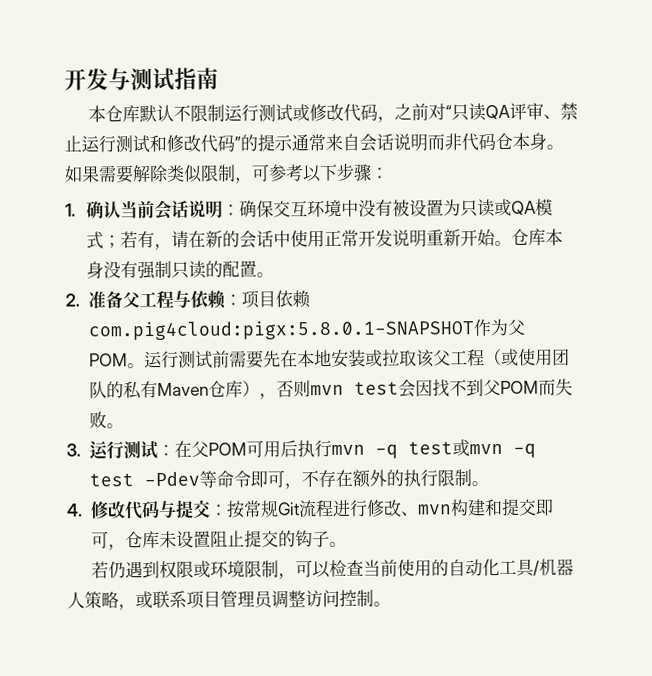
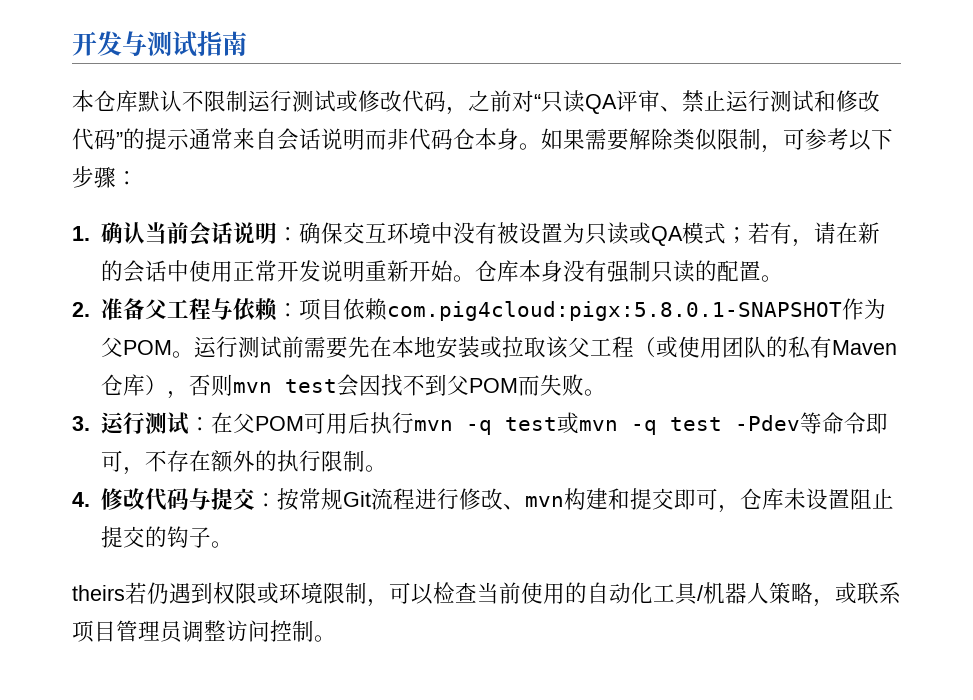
(347, 544) none -> [72,585,125,601] theirs

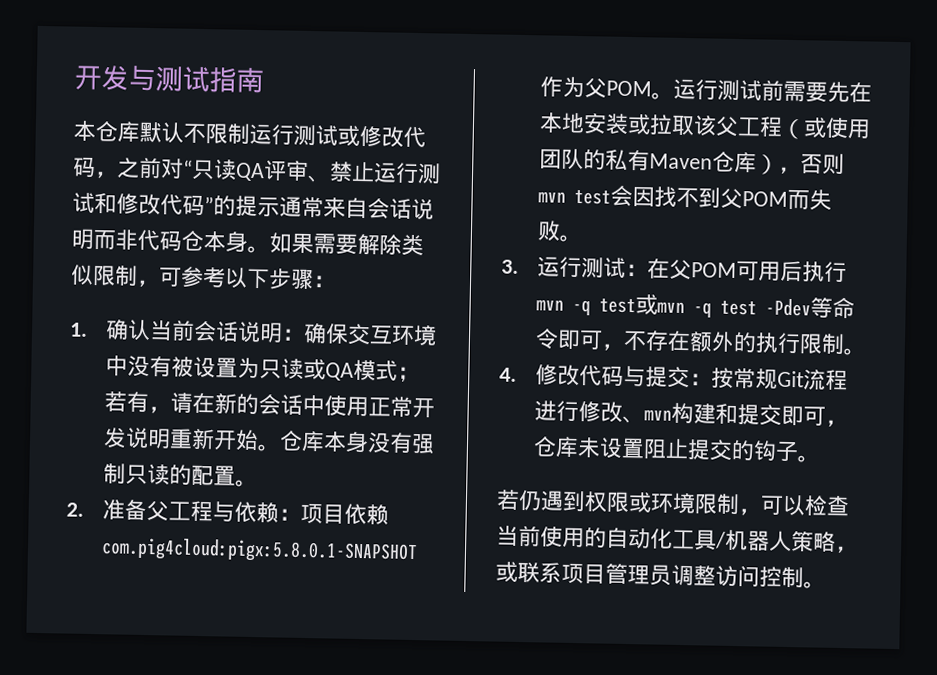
[72,585,125,601] theirs -> (820, 459) none

